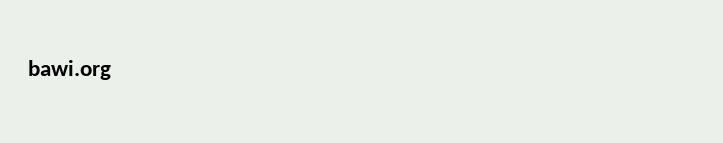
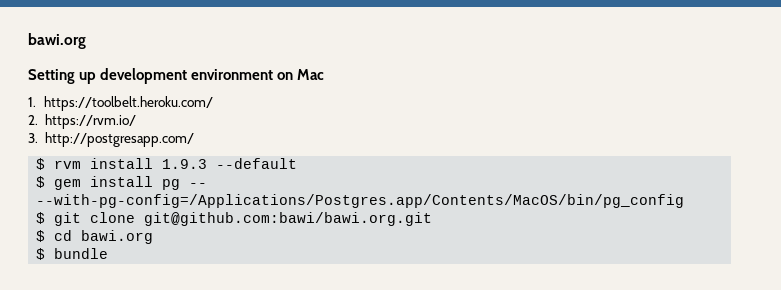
[28,60,111,80] bawi.org -> [28,33,86,49] [28,68,325,84] [28,96,214,111] [28,114,136,129] [28,132,194,147] [36,158,298,170] [36,176,208,190] [36,194,685,208] [36,212,433,226] [36,230,154,244] [36,248,109,260] bawi.org // Setting up development environment on Mac // 1. https://toolbelt.heroku.com/ // 2. https://rvm.io/ // 3. http://postgresapp.com/ // $ rvm install 1.9.3 --default // $ gem install pg -- --with-pg-config=/Applications/Postgres.app/Contents/MacOS/bin/pg_config // $ git clone git@github.com:bawi/bawi.org.git // $ cd bawi.org // $ bundle

